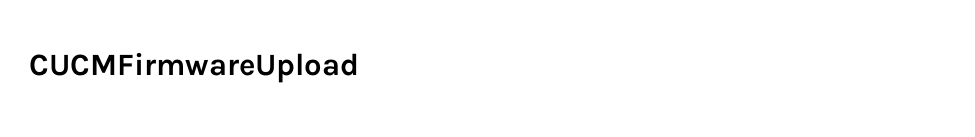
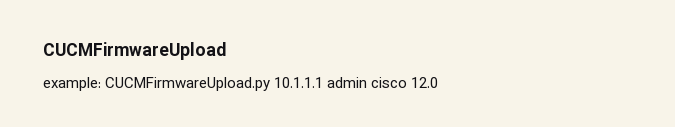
(359, 67) none -> [43,77,439,91] // example: CUCMFirmwareUpload.py 10.1.1.1 admin cisco 12.0

